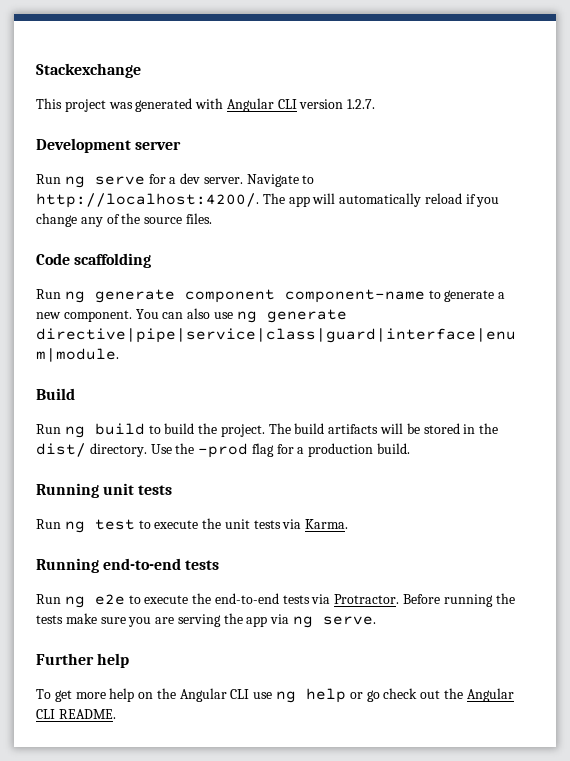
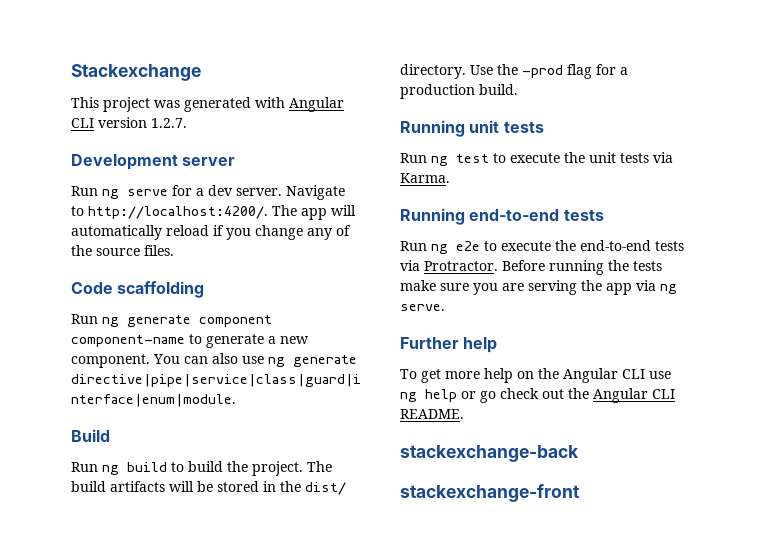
(116, 714) none -> [400,445,579,462] [400,484,580,502] // stackexchange-back // stackexchange-front

